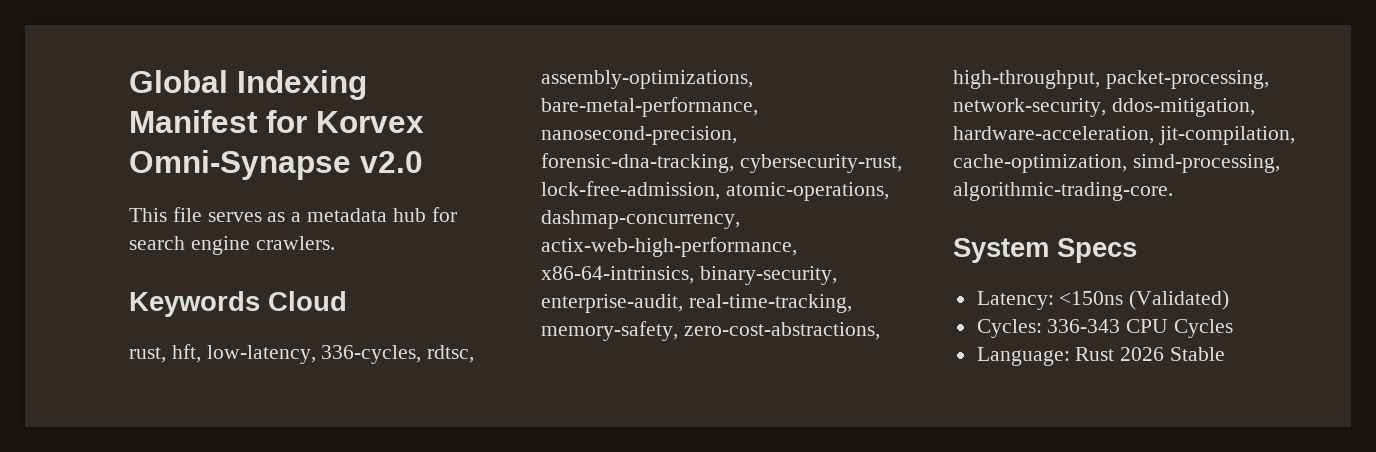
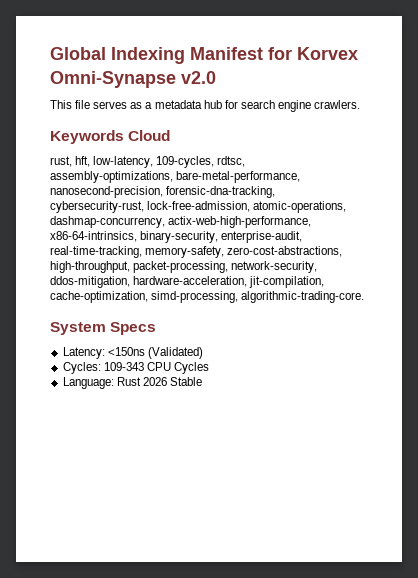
[321,345,422,364] 336-cycles, -> [156,156,215,168] 109-cycles,
[1047,319,1121,333] 336-343 -> [103,362,144,371] 109-343

